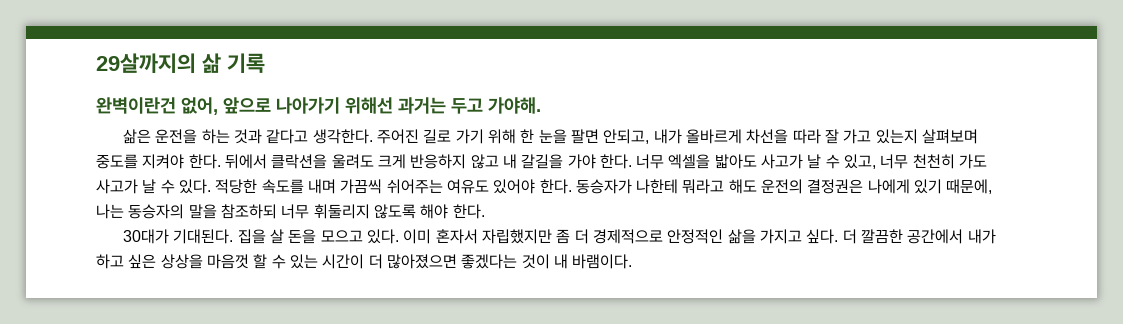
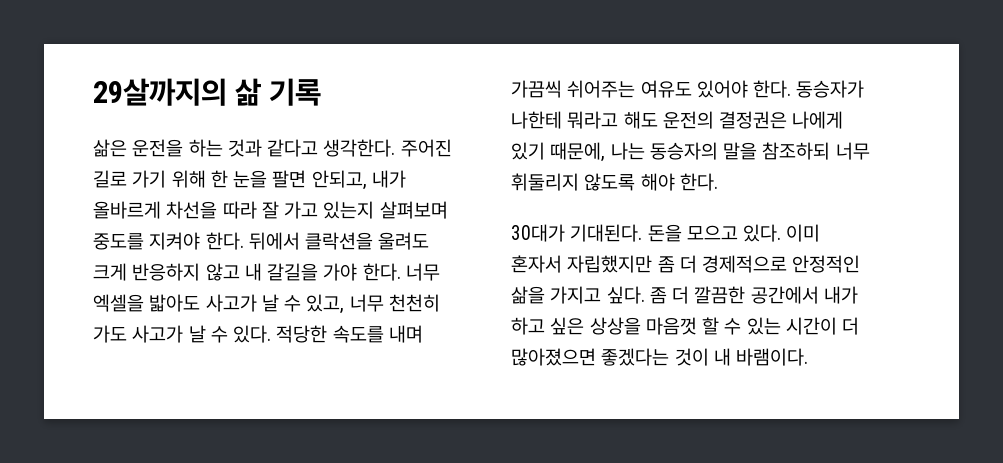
[96,97,541,115] // 완벽이란건 없어, 앞으로 나아가기 위해선 과거는 두고 가야해. -> (322, 92) none
[237,229,285,244] 집을 살 -> (643, 233) none
(839, 236) none -> [649,287,667,304] 좀

